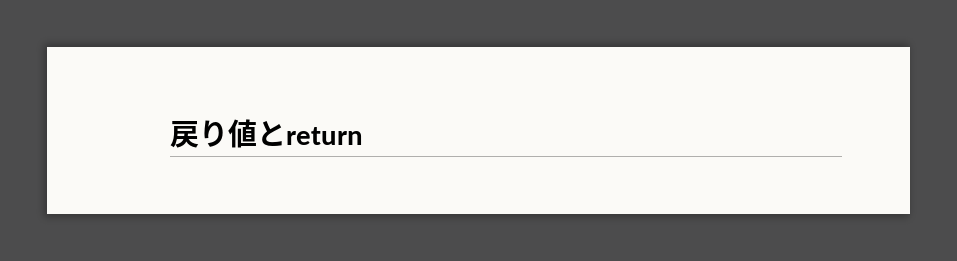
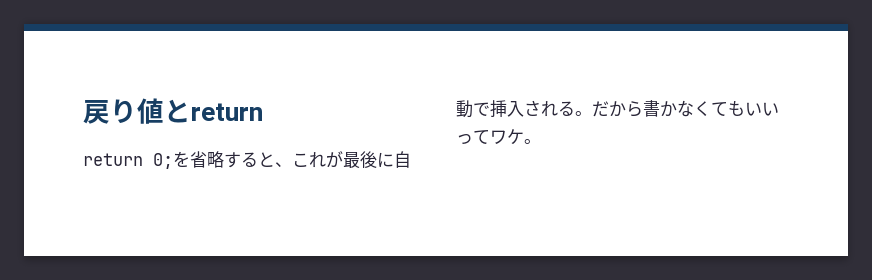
(363, 136) none -> [83,151,411,169] [456,100,779,118] [456,129,541,145] // return 0;を省略すると、これが最後に自動で挿入される。だから書かなくてもいいってワケ。

